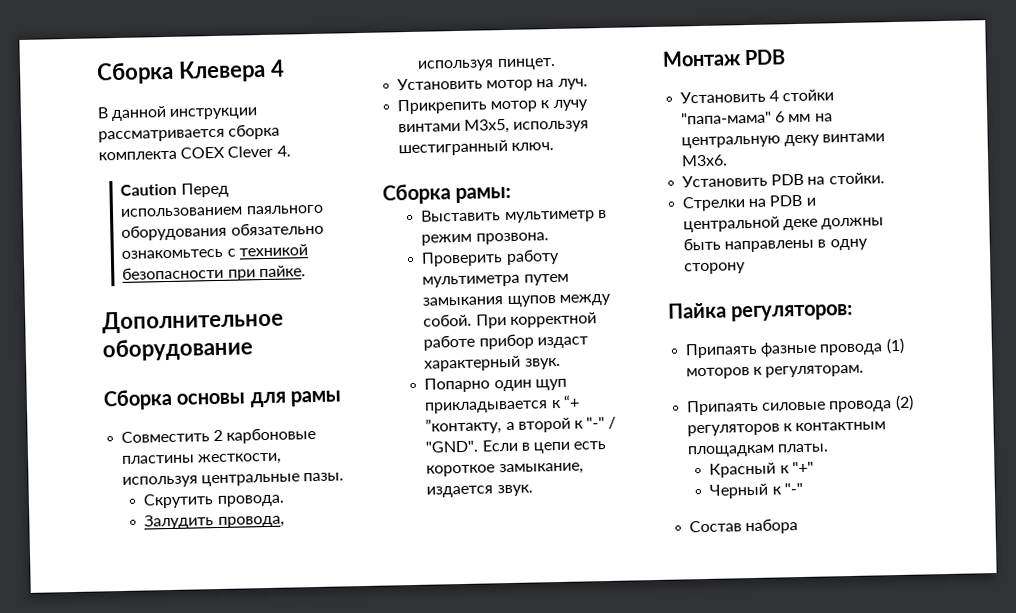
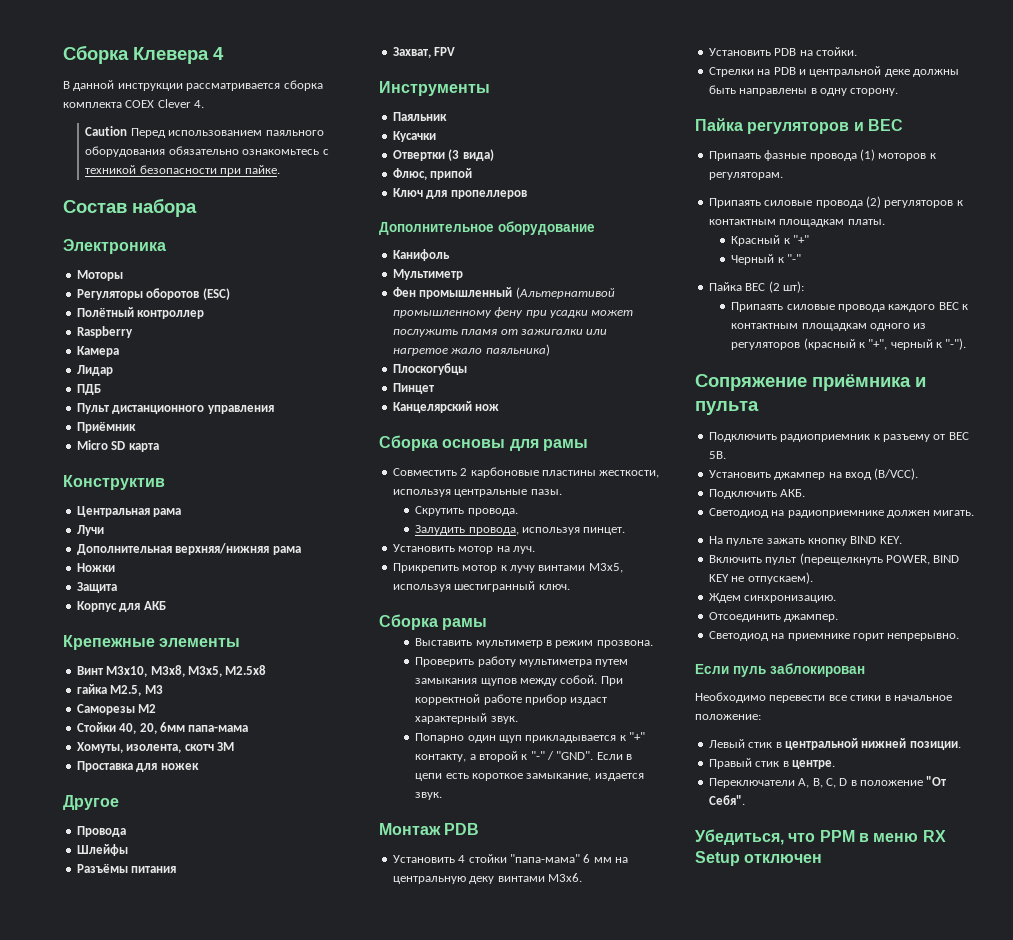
[102,308,284,334] [102,337,254,362] Дополнительное оборудование -> [63,198,197,217] [63,239,166,254] [76,270,123,281] [76,288,230,300] [76,307,205,319] [76,326,133,338] [76,346,119,357] [76,365,113,376] [76,384,101,395] [76,403,274,414] [76,422,136,433] [76,440,159,452] [63,475,165,490] [76,506,182,517] [76,525,104,536] [76,543,301,555] [76,563,115,572] [76,582,117,593] [76,601,166,612] [63,635,241,650] [76,665,267,677] [76,684,163,696] [76,704,157,715] [76,722,249,734] [76,742,234,753] [76,761,199,772] [63,795,119,810] [76,826,126,837] [76,844,128,856] [76,864,177,873] [392,47,456,58] [379,81,490,96] [392,112,447,121] [392,131,436,142] [392,149,494,161] [392,168,473,180] [392,188,527,199] [379,221,595,235] [392,249,450,261] [392,269,463,280] [392,287,615,299] [392,307,634,318] [392,329,608,337] [392,344,550,356] [392,363,467,375] [392,383,434,394] [392,401,500,413] Состав набора // Электроника // Моторы // Регуляторы оборотов (ESC) // Полётный контроллер // Raspberry // Камера // Лидар // ПДБ // Пульт дистанционного управления // Приёмник // Micro SD карта // Конструктив // Центральная рама // Лучи // Дополнительная верхняя/нижняя рама // Ножки // Защита // Корпус для АКБ // Крепежные элементы // Винт М3х10, М3х8, М3х5, М2.5х8 // гайка М2.5, М3 // Саморезы М2 // Стойки 40, 20, 6мм папа-мама // Хомуты, изолента, скотч ЗМ // Проставка для ножек // Другое // Провода // Шлейфы // Разъёмы питания // Захват, FPV // Инструменты // Паяльник // Кусачки // Отвертки (3 вида) // Флюс, припой // Ключ для пропеллеров // Дополнительное оборудование // Канифоль // Мультиметр // Фен промышленный (Альтернативой промышленному фену при усадки может послужить пламя от зажигалки или нагретое жало паяльника) // Плоскогубцы // Пинцет // Канцелярский нож
[455,186,512,204] рамы: -> [442,618,488,630] рамы
[562,394,580,408] [425,417,503,435] “+ ”контакту, -> [629,732,646,741] [415,754,467,762] "+" контакту,
[684,262,747,275] [667,302,854,322] сторону // Пайка регуляторов: -> [850,88,899,96] [695,118,903,134] сторону. // Пайка регуляторов и ВЕС
[689,518,799,535] Состав набора -> [708,281,804,293] [731,302,969,312] [731,323,927,331] [731,338,967,350] [695,374,926,391] [695,401,759,415] [708,432,969,442] [708,451,726,459] [708,468,919,480] [708,489,806,499] [708,508,975,518] [708,536,902,546] [708,553,960,565] [708,572,813,584] [708,593,837,603] [708,612,839,622] [708,631,960,641] [695,663,865,677] [695,692,952,703] [695,714,761,720] [708,738,961,750] [708,758,835,769] [708,776,947,788] [708,795,745,805] [695,829,946,845] [695,851,823,866] Пайка BEC (2 шт): // Припаять силовые провода каждого BEC к контактным площадкам одного из регуляторов (красный к "+", черный к "-"). // Сопряжение приёмника и пульта // Подключить радиоприемник к разъему от BEC 5В. // Установить джампер на вход (B/VCC). // Подключить АКБ. // Светодиод на радиоприемнике должен мигать. // На пульте зажать кнопку BIND KEY. // Включить пульт (перещелкнуть POWER, BIND KEY не отпускаем). // Ждем синхронизацию. // Отсоединить джампер. // Светодиод на приемнике горит непрерывно. // Если пуль заблокирован // Необходимо перевести все стики в начальное положение: // Левый стик в центральной нижней позиции. // Правый стик в центре. // Переключатели A, B, C, D в положение "От Себя". // Убедиться, что PPM в меню RX Setup отключен

